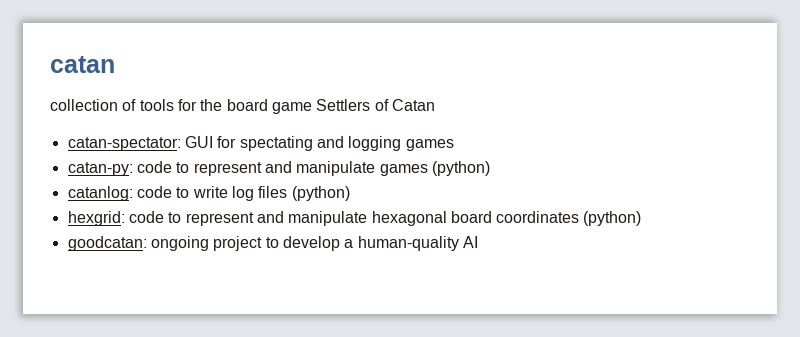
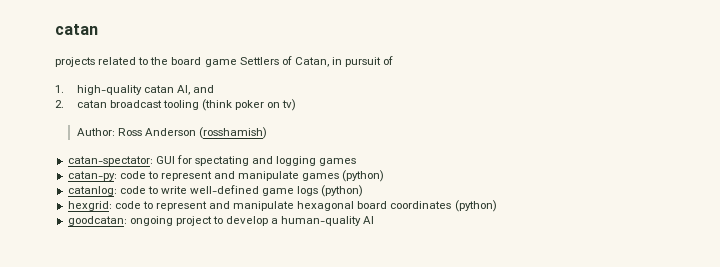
[50,99,197,111] collection of tools for -> [55,57,149,67] projects related to
[391,99,435,111] Catan -> [294,56,394,67] [55,85,214,95] [55,99,297,111] [76,127,267,139] Catan, in pursuit of // 1. high-quality catan AI, and // 2. catan broadcast tooling (think poker on tv) // Author: Ross Anderson (rosshamish)
[231,186,288,201] log files -> [190,185,319,196] well-defined game logs

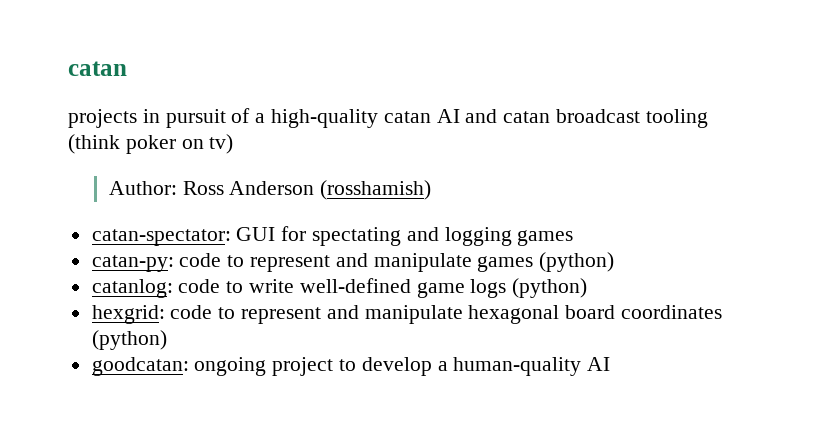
[98,56,329,67] related to the board game Settlers of Catan, -> (137, 118) none
[55,85,64,93] // 1. -> [255,113,266,123] a
[176,85,214,95] [55,100,64,108] AI, and // 2. -> [436,109,498,123] AI and

